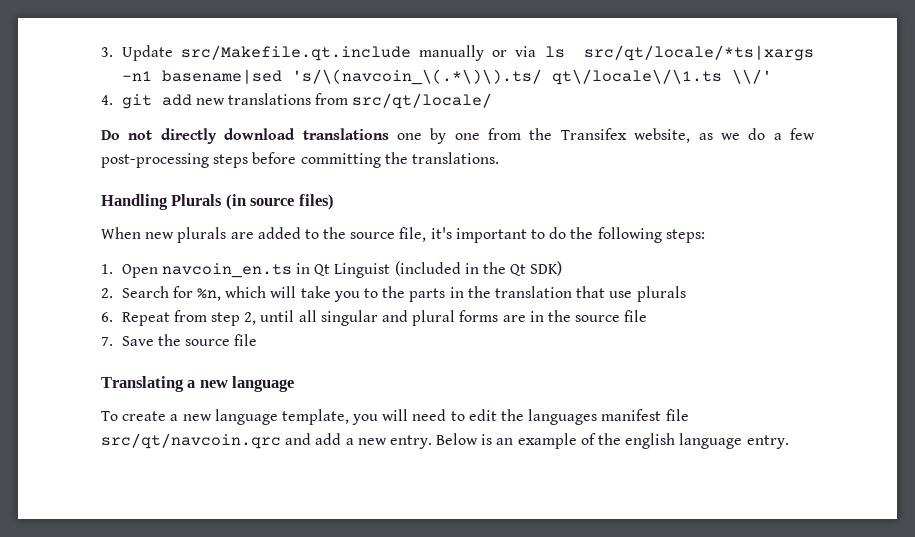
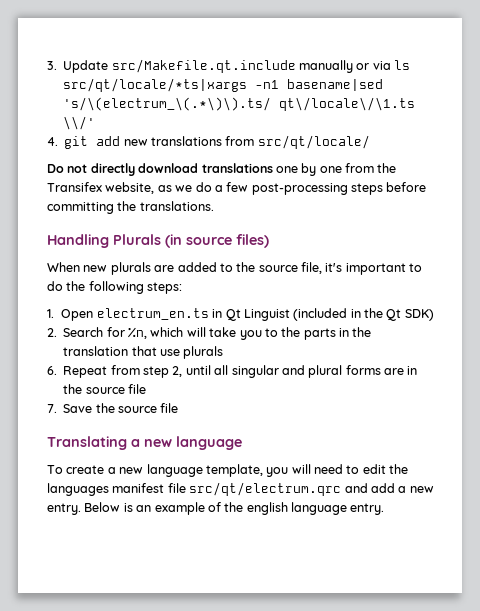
[291,69,542,85] 's/\(navcoin_\(.*\)\).ts/ -> [63,97,272,111] 's/\(electrum_\(.*\)\).ts/
[161,263,292,278] navcoin_en.ts -> [96,308,209,320] electrum_en.ts
[101,433,281,449] src/qt/navcoin.qrc -> [189,482,342,496] src/qt/electrum.qrc

